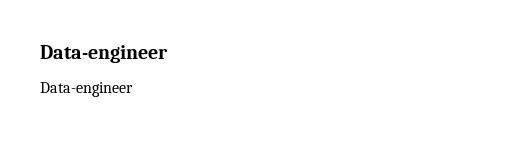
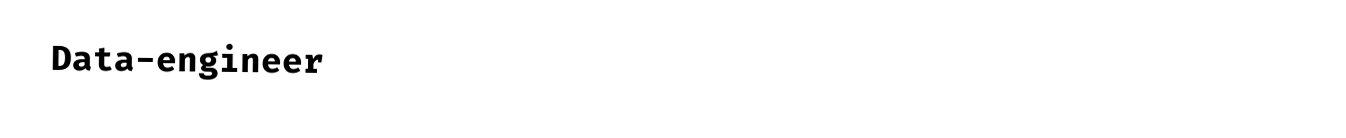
[40,45,168,63] [40,82,133,97] Data-engineer // Data-engineer -> [50,41,325,81] Data-engineer

